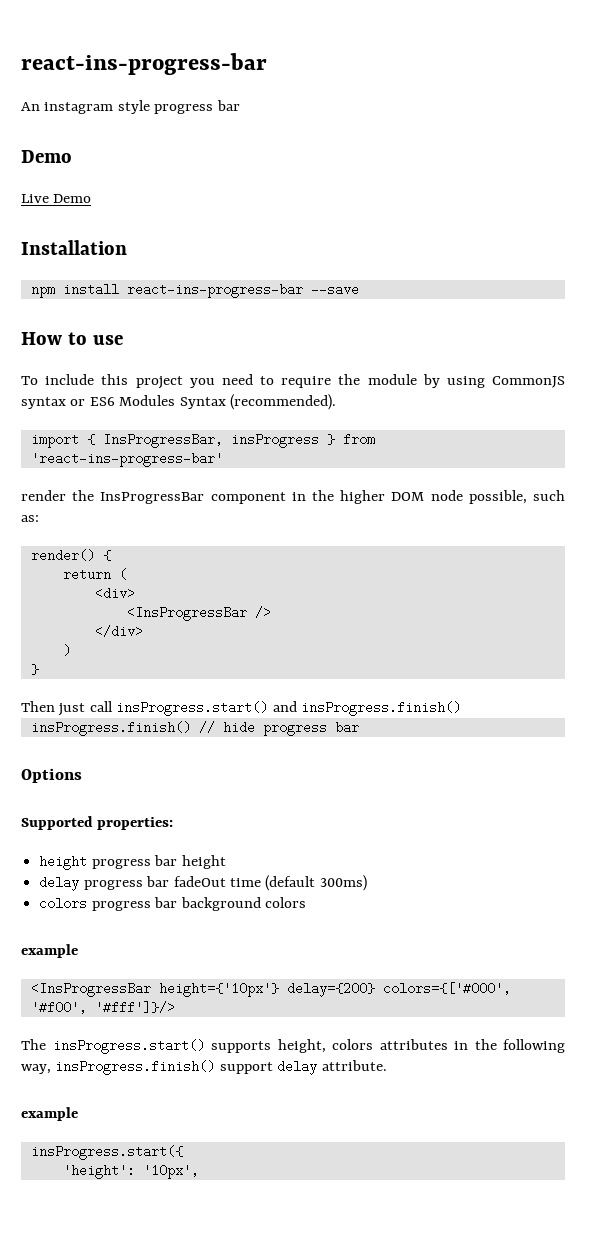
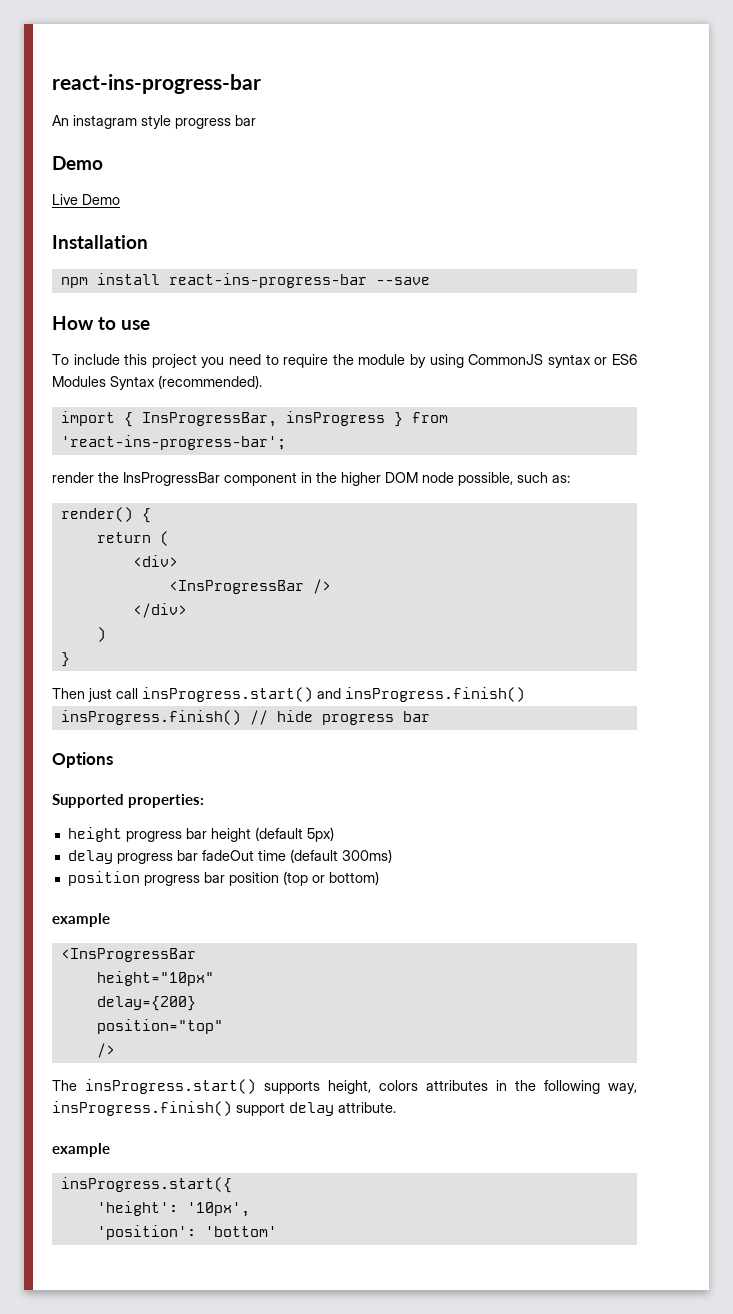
[30,452,223,467] 'react-ins-progress-bar' -> [60,435,286,450] 'react-ins-progress-bar';
(226, 862) none -> [254,827,334,842] (default 5px)
[39,897,306,911] colors progress bar background colors -> [67,871,379,886] position progress bar position (top or bottom)
[158,982,279,997] height={'10px'} -> [96,971,214,986] // height="10px" //
[382,982,511,995] [30,1001,175,1014] colors={['#000', '#f00', '#fff']}/> -> [96,1019,223,1034] [96,1043,115,1058] // position="top" // />
(199, 1171) none -> [96,1225,277,1240] // 'position': 'bottom'

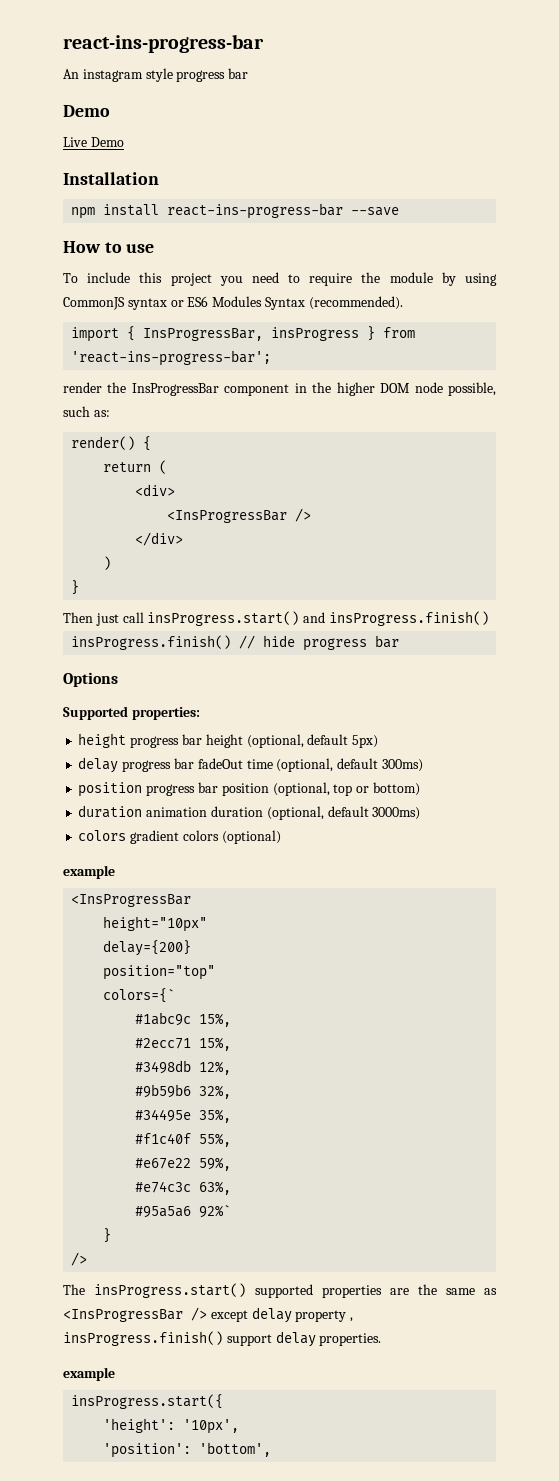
[254,827,303,841] (default -> [246,734,349,748] (optional, default
[289,849,338,863] (default -> [276,758,379,772] (optional, default
[282,871,308,886] (top -> [272,782,353,796] (optional, top
(379, 878) none -> [78,805,421,820] [78,830,281,844] // duration animation duration (optional, default 3000ms) // colors gradient colors (optional)
[96,1043,115,1058] [52,1079,637,1094] /> // The insProgress.start() supports height, colors attributes in the following way, -> [103,988,176,1003] [135,1012,232,1027] [135,1037,232,1051] [135,1060,232,1075] [135,1084,232,1099] [135,1109,232,1123] [135,1133,232,1147] [135,1157,232,1171] [135,1181,232,1195] [135,1205,232,1218] [103,1228,112,1243] [71,1252,88,1266] [63,1283,497,1298] [63,1307,354,1323] colors={` // #1abc9c 15%, // #2ecc71 15%, // #3498db 12%, // #9b59b6 32%, // #34495e 35%, // #f1c40f 55%, // #e67e22 59%, // #e74c3c 63%, // #95a5a6 92%` // } // /> // The insProgress.start() supported properties are the same as <InsProgressBar /> except delay property ,
[338,1102,396,1113] attribute. -> [319,1333,382,1346] properties.
[204,1226,277,1237] 'bottom' -> [199,1442,272,1457] 'bottom',

